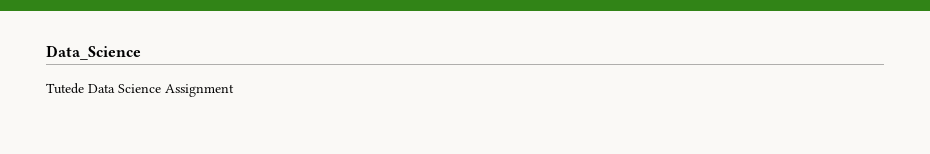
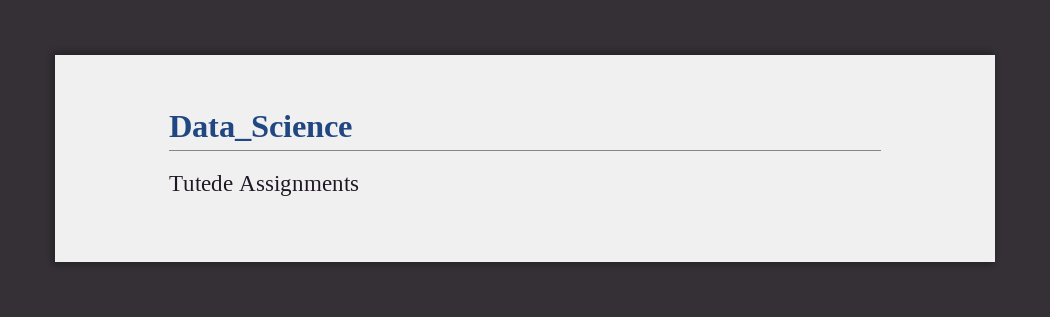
[88,84,234,97] Data Science Assignment -> [239,176,360,196] Assignments

